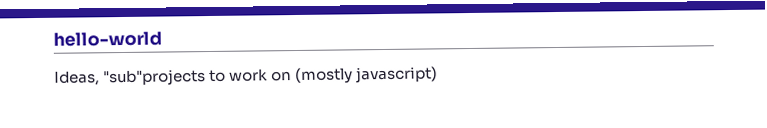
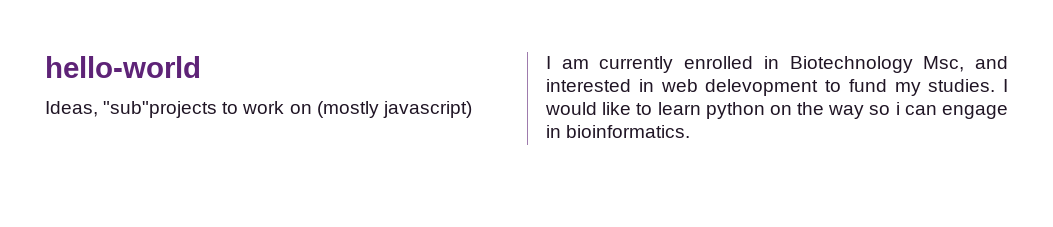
(439, 75) none -> [546,56,1008,73] [546,79,1008,96] [545,102,1008,119] [546,125,691,138] // I am currently enrolled in Biotechnology Msc, and interested in web delevopment to fund my studies. I would like to learn python on the way so i can engage in bioinformatics.

